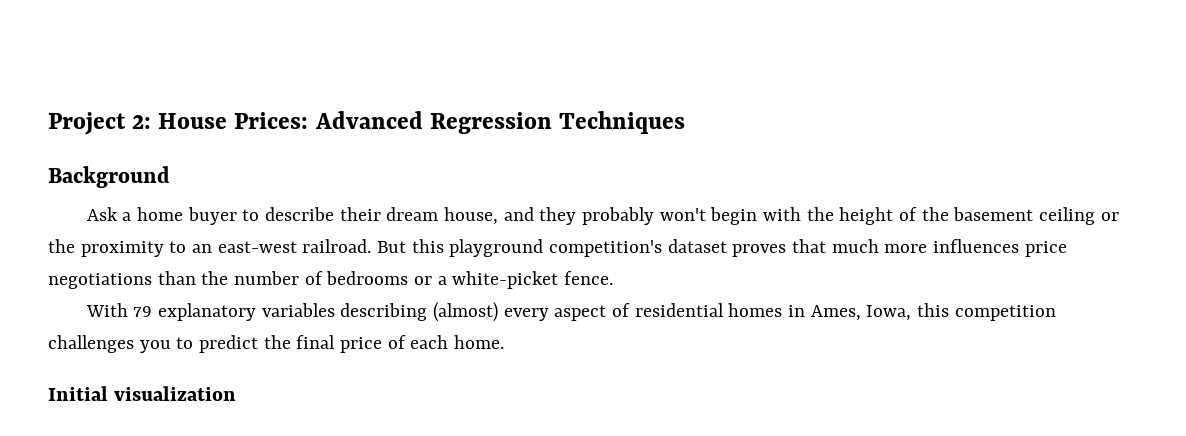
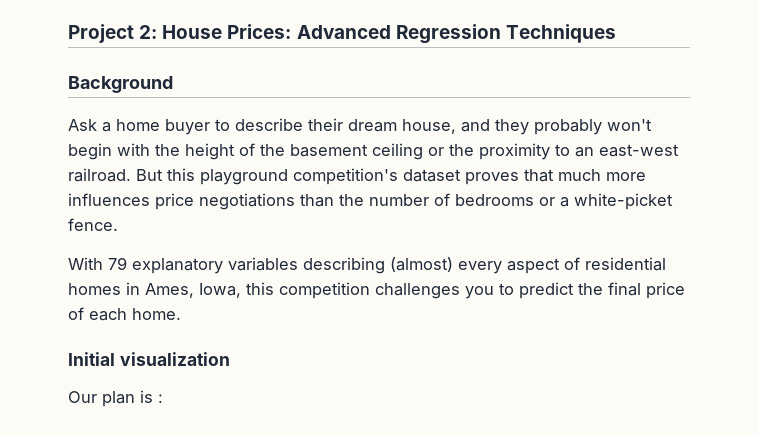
(237, 393) none -> [68,390,163,407] // Our plan is :

